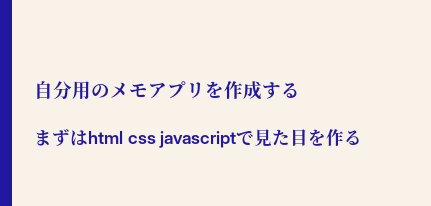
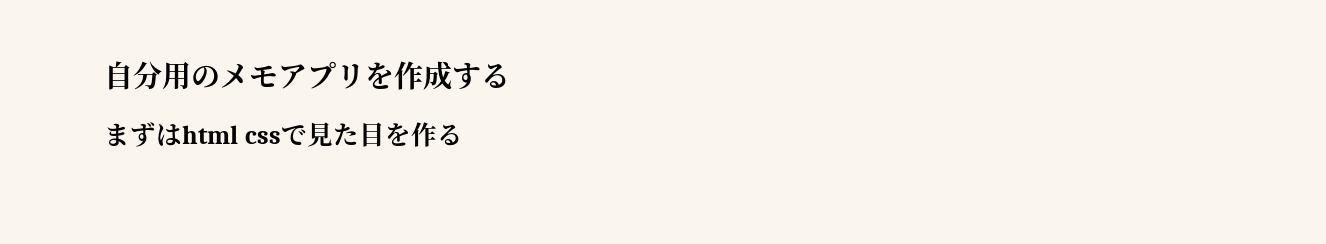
[159,131,237,148] javascript -> (281, 137) none

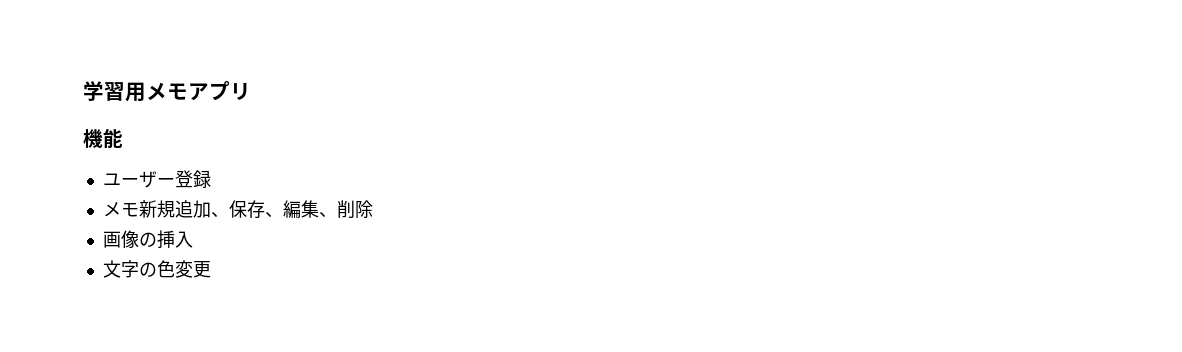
[104,61,220,90] 自分用の -> [83,81,146,102] 学習用
[365,61,510,90] [104,122,463,147] を作成する // まずはhtml cssで見た目を作る -> [83,129,123,148] [102,170,211,188] [102,200,373,219] [102,230,193,249] [102,260,211,278] // 機能 // ユーザー登録 // メモ新規追加、保存、編集、削除 // 画像の挿入 // 文字の色変更

